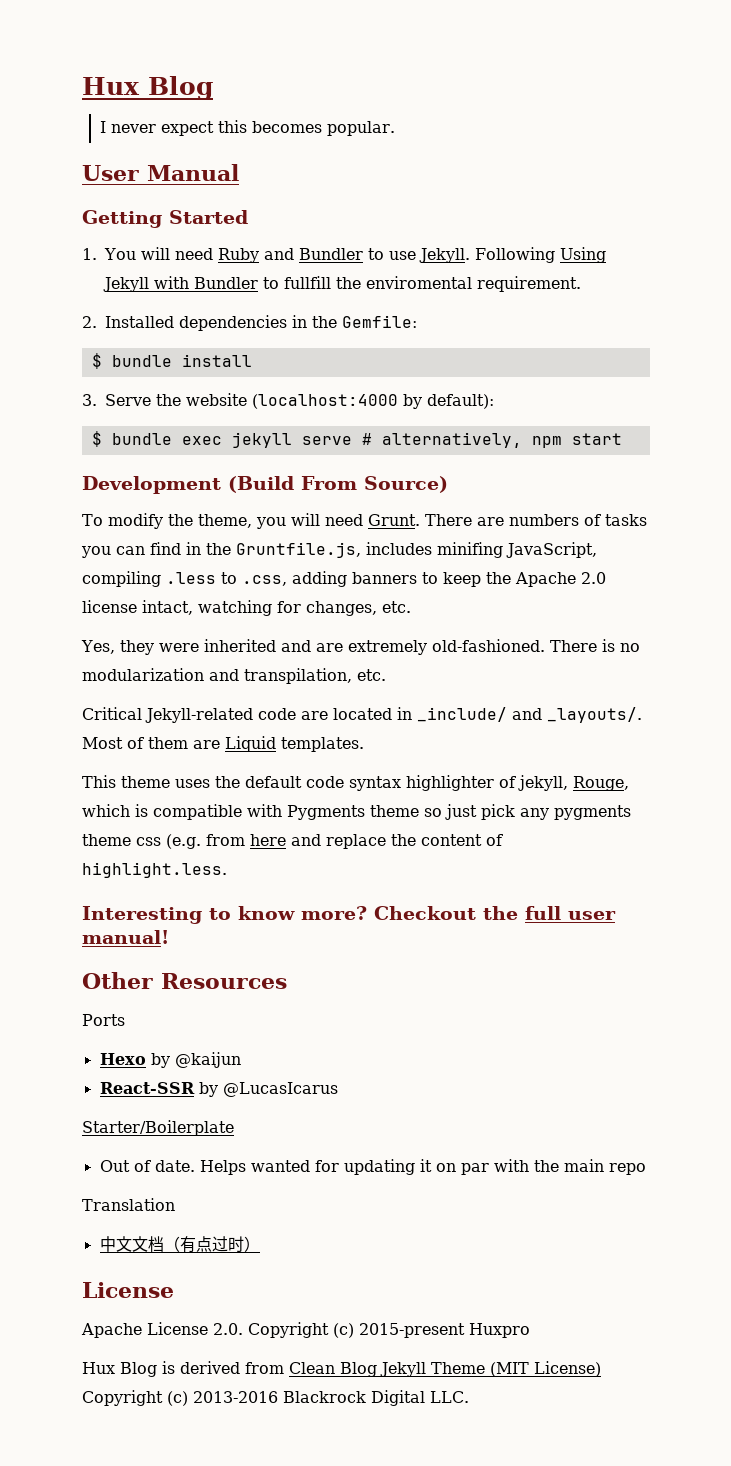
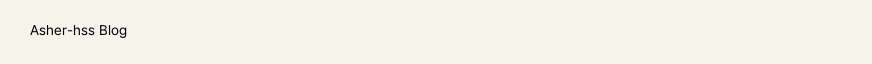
[82,76,213,100] [100,120,396,136] [82,164,239,181] [82,210,248,228] [82,247,606,263] [103,276,581,292] [82,315,417,331] [91,353,252,369] [82,393,494,409] [91,431,622,448] [82,476,448,494] [82,513,647,529] [81,542,597,558] [82,571,606,587] [82,600,411,616] [81,639,640,655] [82,668,386,684] [82,707,642,723] [82,736,364,752] [82,775,629,791] [82,804,631,820] [82,834,503,849] [82,862,227,878] [82,906,616,924] [82,930,169,944] [82,972,287,989] [82,1014,125,1026] [99,1052,241,1068] [99,1082,338,1097] [82,1120,234,1136] [99,1159,646,1175] [82,1198,175,1211] [99,1236,260,1253] [82,1282,174,1298] [81,1322,530,1338] [82,1361,601,1377] [82,1390,469,1406] Hux Blog // I never expect this becomes popular. // User Manual // Getting Started // 1. You will need Ruby and Bundler to use Jekyll. Following Using Jekyll with Bundler to fullfill the enviromental requirement. // 2. Installed dependencies in the Gemfile: // $ bundle install // 3. Serve the website (localhost:4000 by default): // $ bundle exec jekyll serve # alternatively, npm start // Development (Build From Source) // To modify the theme, you will need Grunt. There are numbers of tasks you can find in the Gruntfile.js, includes minifing JavaScript, compiling .less to .css, adding banners to keep the Apache 2.0 license intact, watching for changes, etc. // Yes, they were inherited and are extremely old-fashioned. There is no modularization and transpilation, etc. // Critical Jekyll-related code are located in _include/ and _layouts/. Most of them are Liquid templates. // This theme uses the default code syntax highlighter of jekyll, Rouge, which is compatible with Pygments theme so just pick any pygments theme css (e.g. from here and replace the content of highlight.less. // Interesting to know more? Checkout the full user manual! // Other Resources // Ports // Hexo by @kaijun // React-SSR by @LucasIcarus // Starter/Boilerplate // Out of date. Helps wanted for updating it on par with the main repo // Translation // 中文文档（有点过时） // License // Apache License 2.0. Copyright (c) 2015-present Huxpro // Hux Blog is derived from Clean Blog Jekyll Theme (MIT License) Copyright (c) 2013-2016 Blackrock Digital LLC. -> [30,25,127,38] Asher-hss Blog

